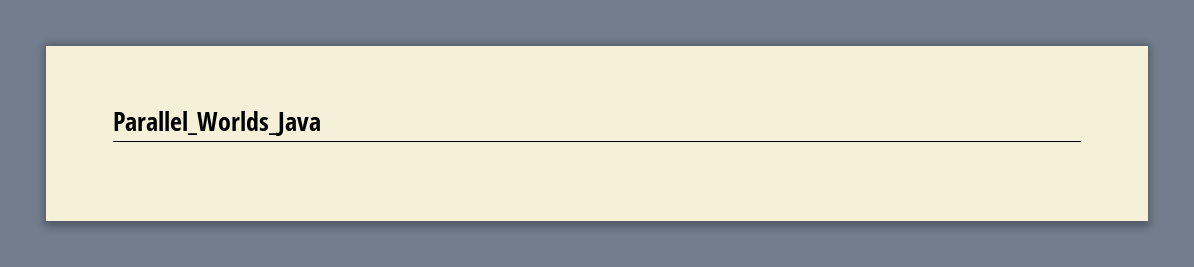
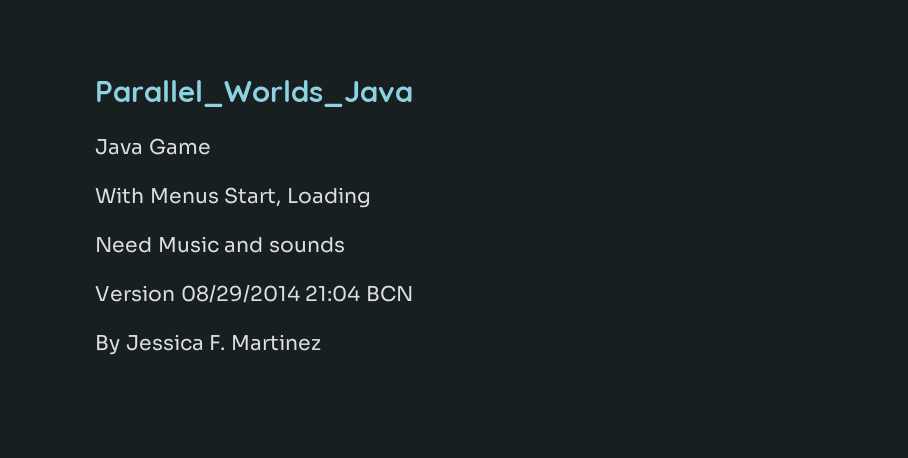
(321, 123) none -> [95,138,211,155] [95,187,371,208] [95,236,345,253] [95,285,413,303] [95,334,321,355] // Java Game // With Menus Start, Loading // Need Music and sounds // Version 08/29/2014 21:04 BCN // By Jessica F. Martinez

